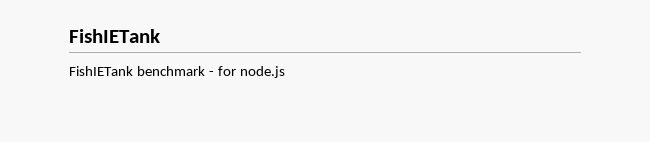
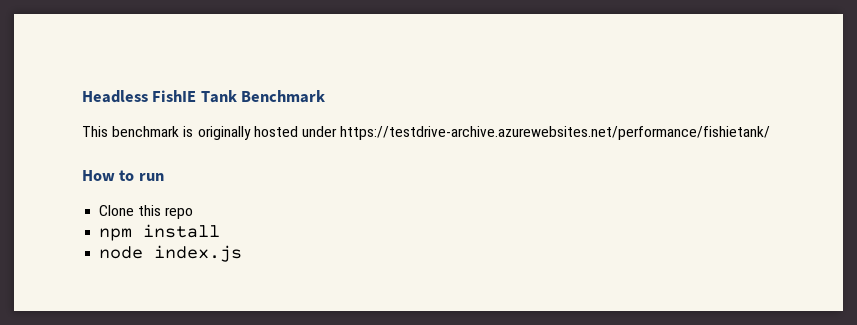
[69,29,160,43] [69,66,285,78] FishIETank // FishIETank benchmark - for node.js -> [82,90,326,103] [82,126,771,140] [82,170,164,181] [99,205,194,219] [99,224,221,241] [99,245,243,262] Headless FishIE Tank Benchmark // This benchmark is originally hosted under https://testdrive-archive.azurewebsites.net/performance/fishietank/ // How to run // Clone this repo // npm install // node index.js

